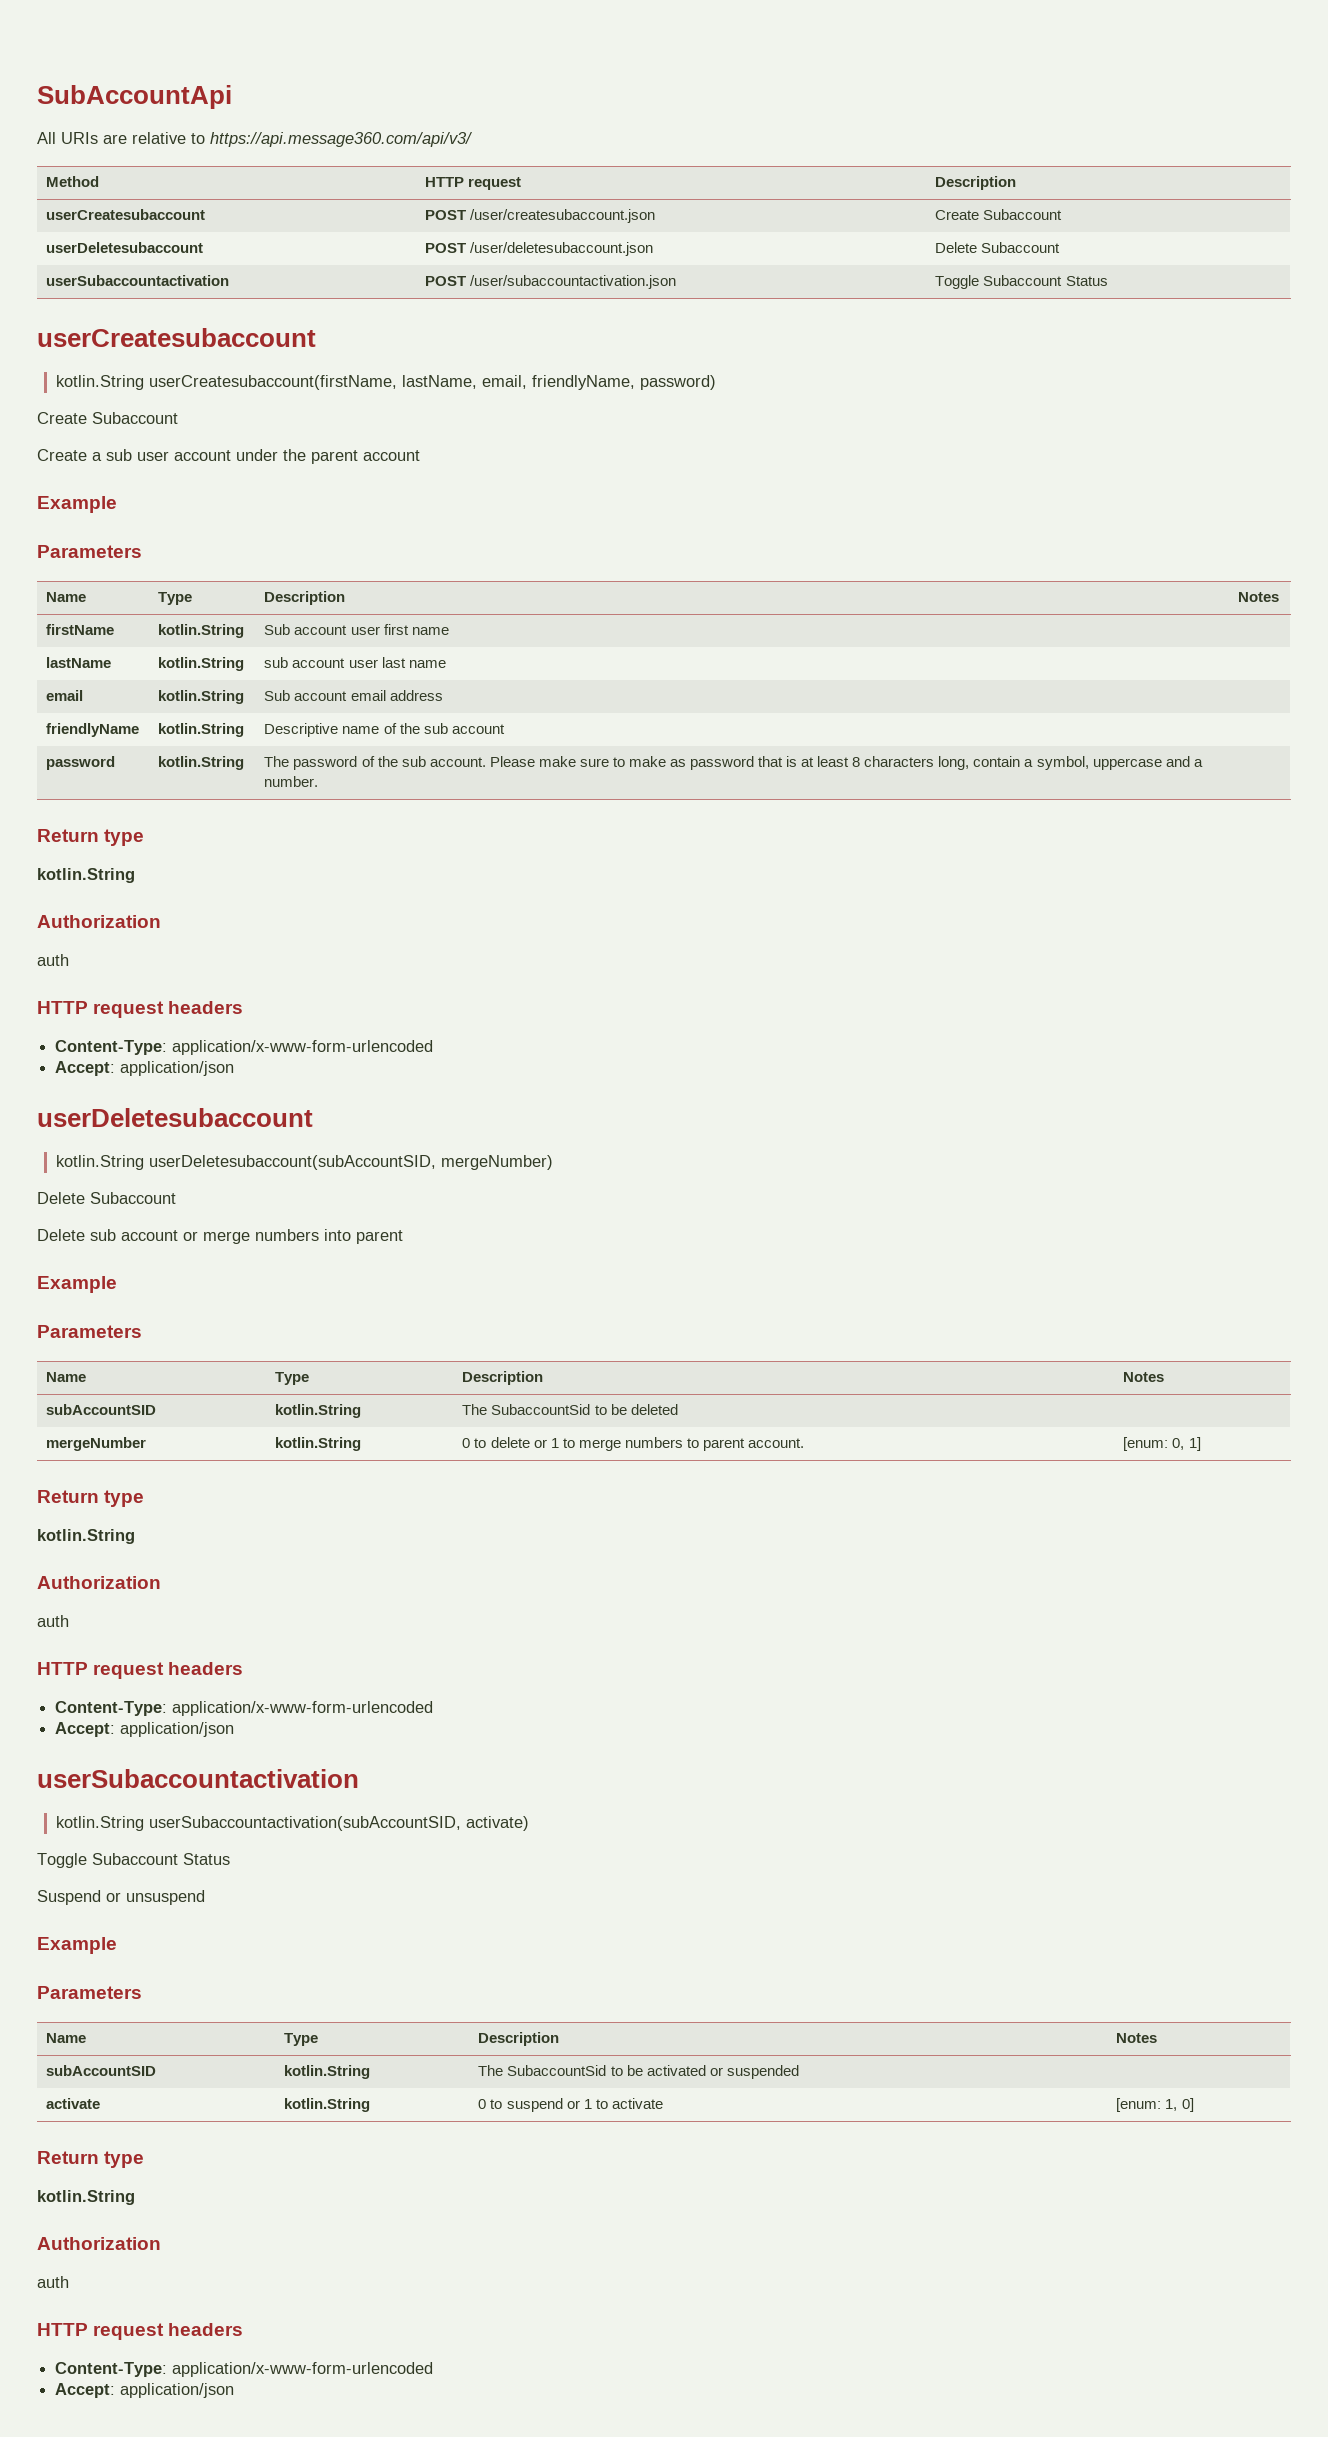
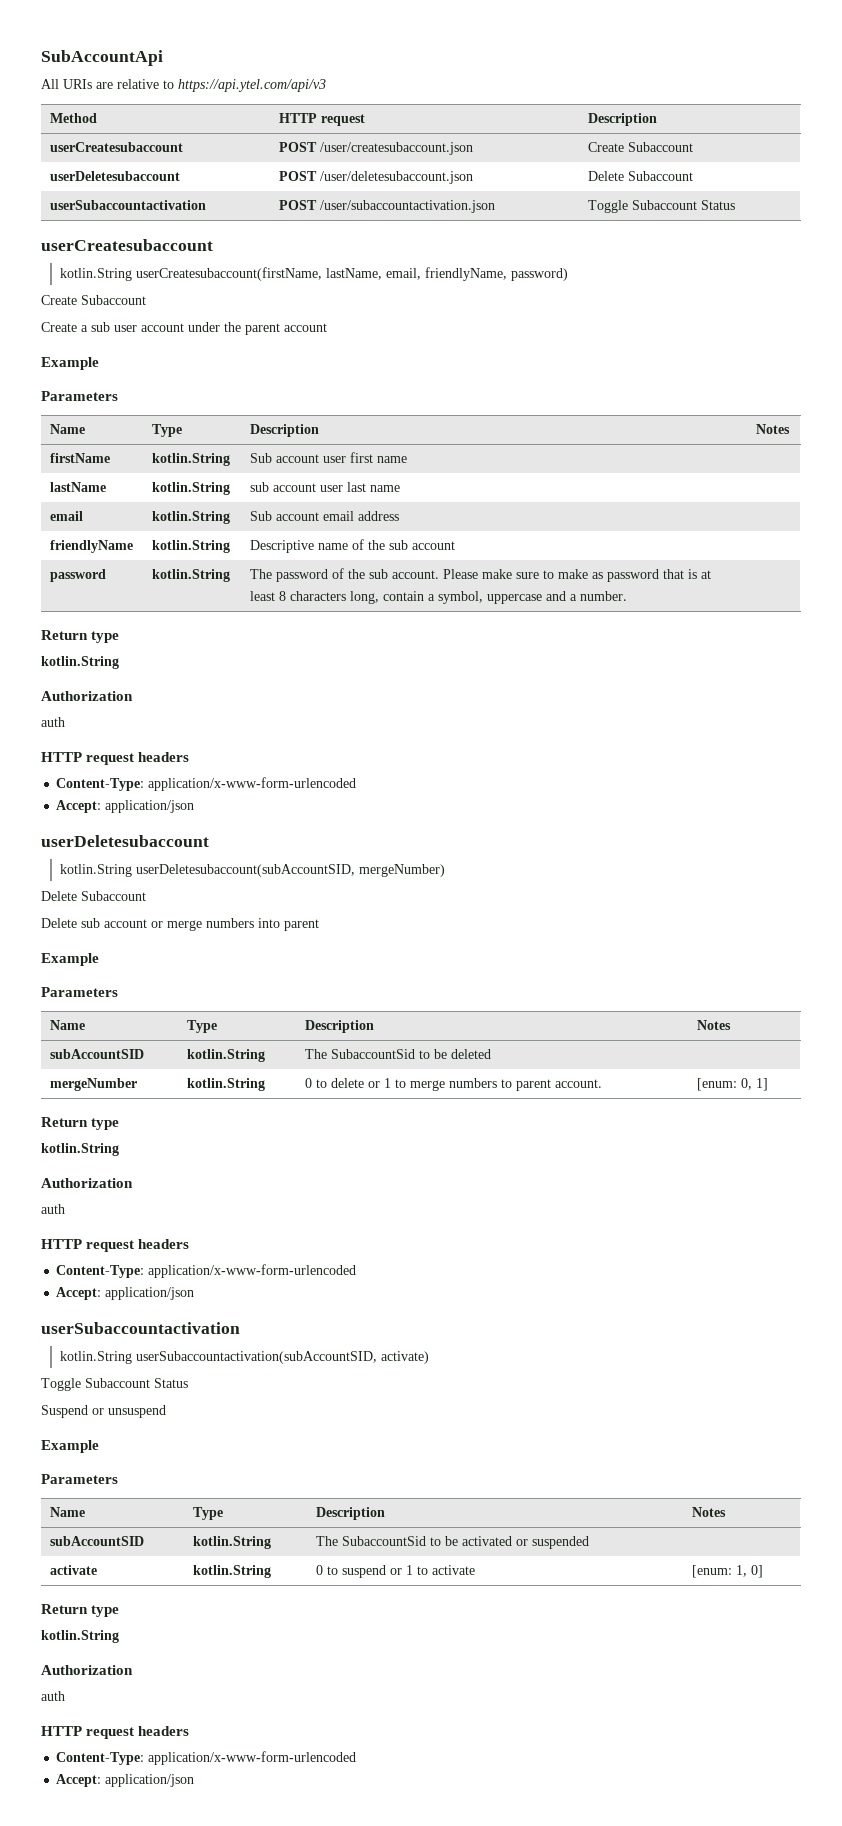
[210,132,472,147] https://api.message360.com/api/v3/ -> [178,79,326,92] https://api.ytel.com/api/v3

